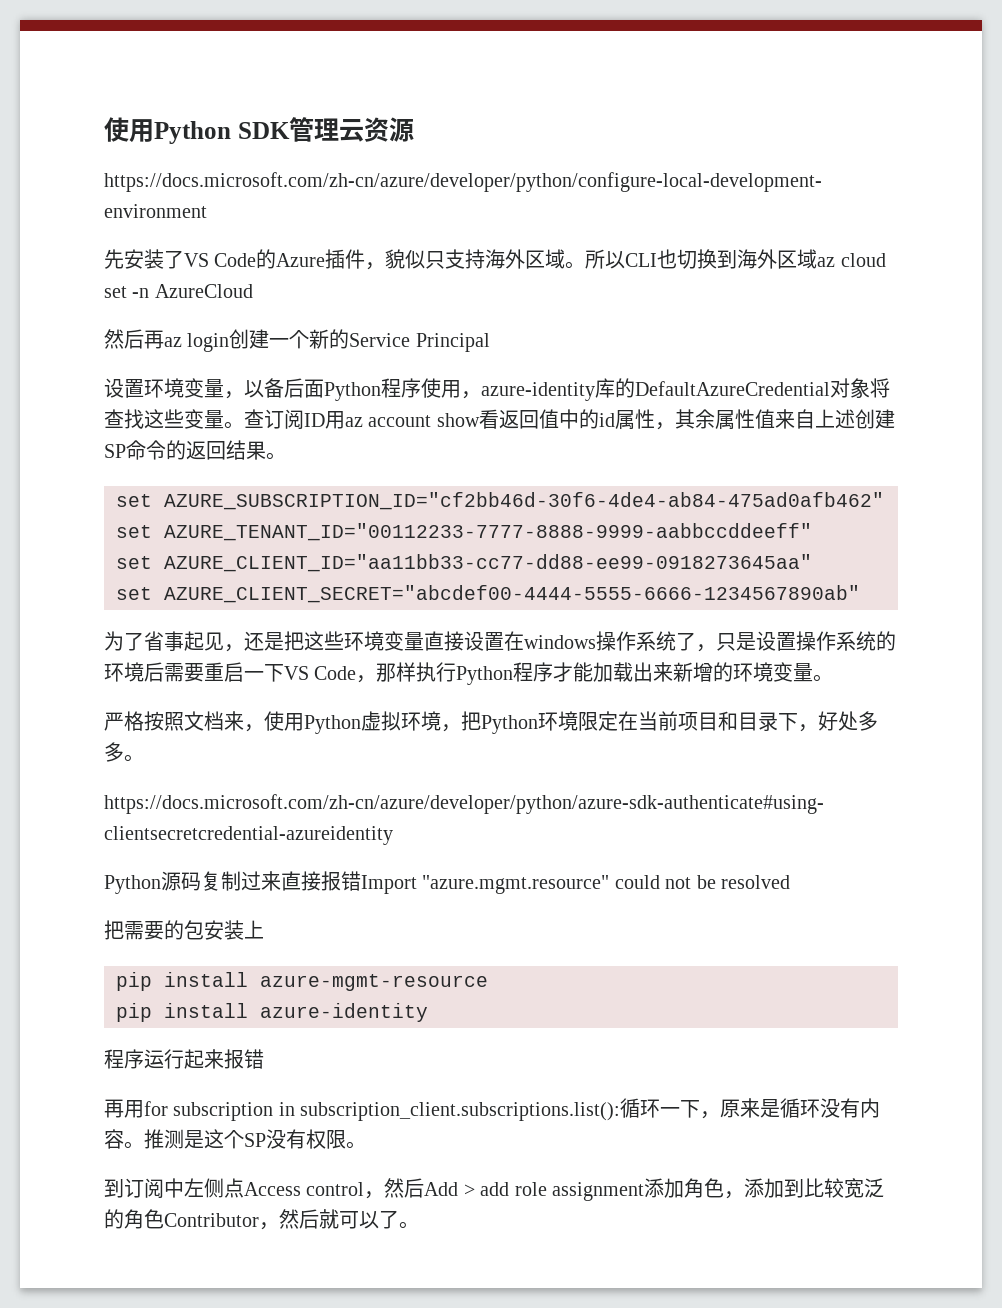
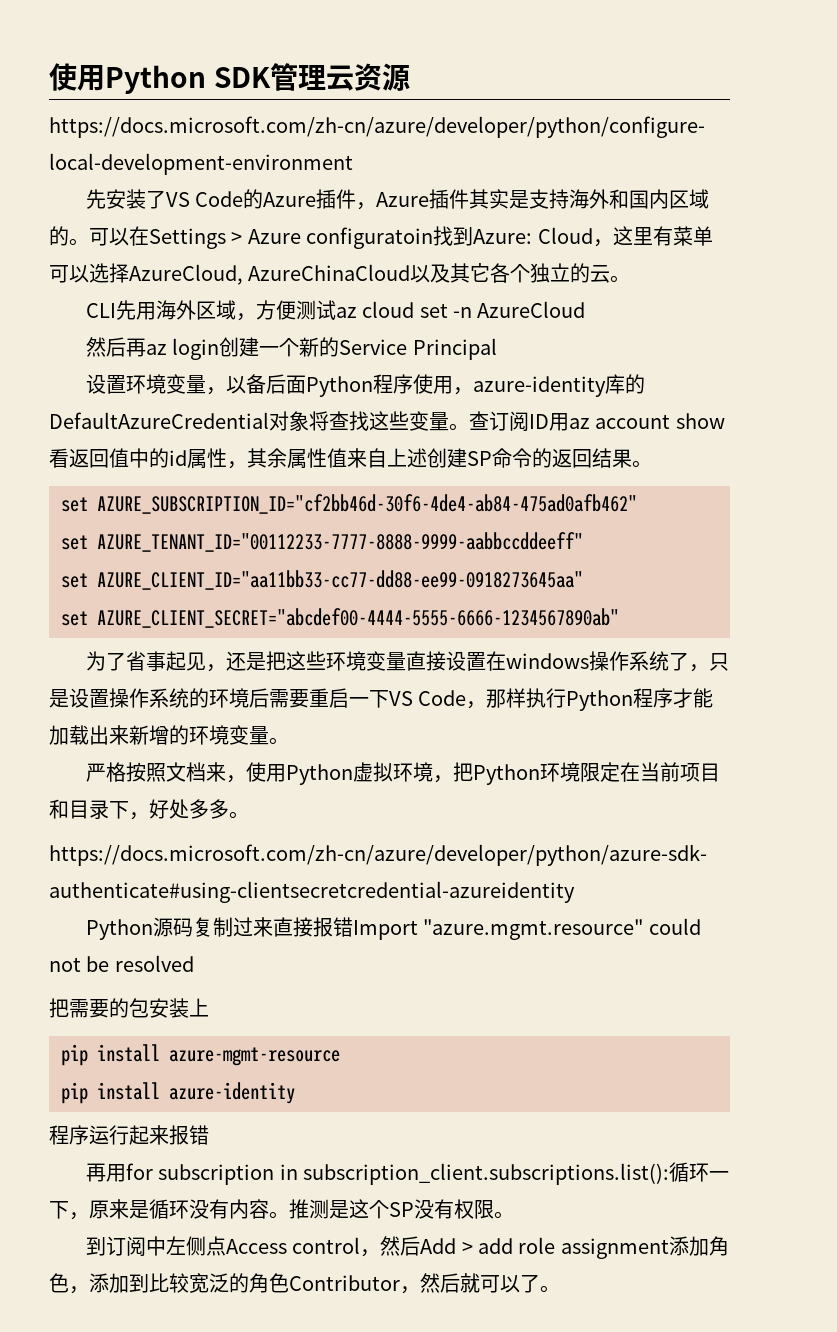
[385,249,818,269] 貌似只支持海外区域。所以CLI也切换到海外区域 -> [376,189,710,209] [49,226,713,249] [49,263,631,285] [85,300,336,321] Azure插件其实是支持海外和国内区域的。可以在Settings > Azure configuratoin找到Azure: Cloud，这里有菜单可以选择AzureCloud, AzureChinaCloud以及其它各个独立的云。 // CLI先用海外区域，方便测试

